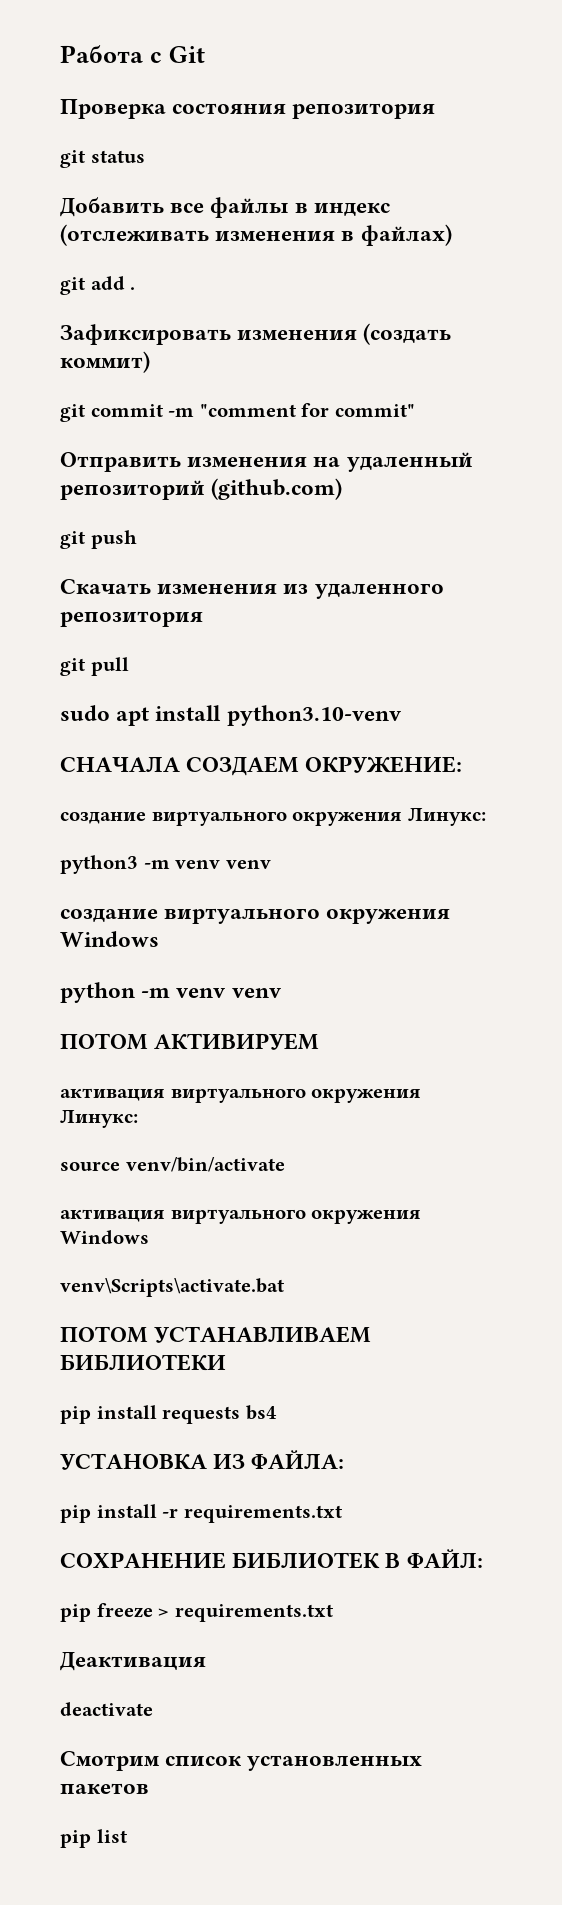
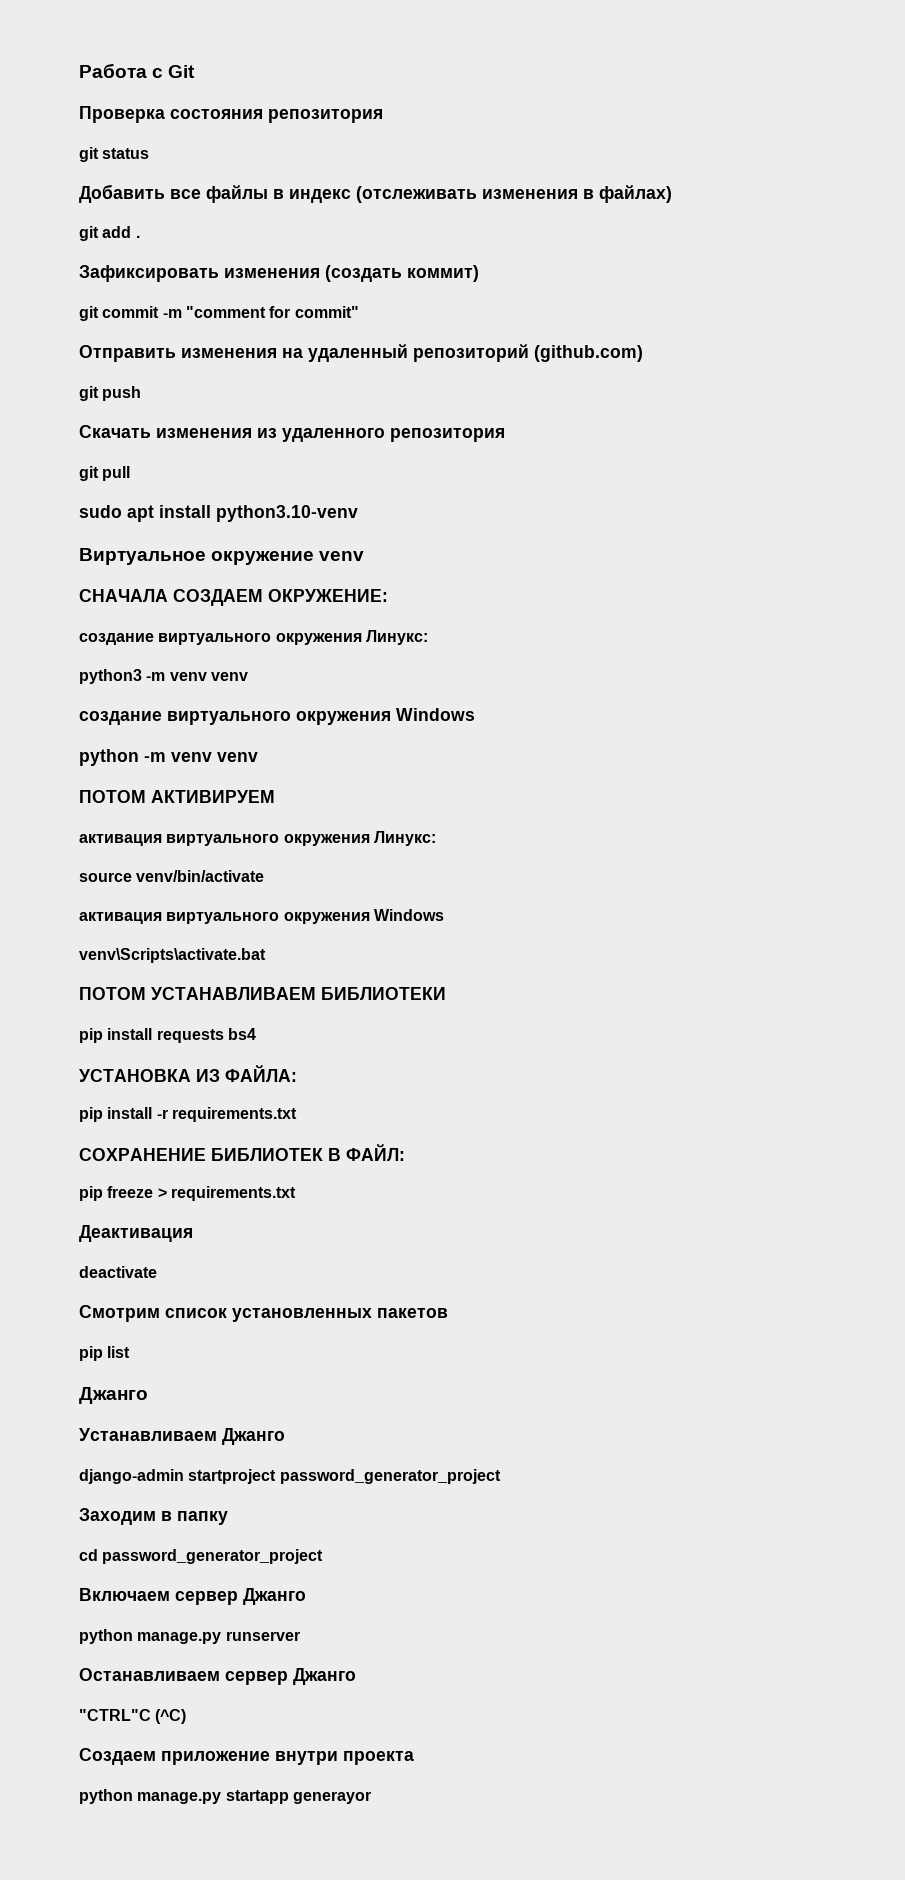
(402, 715) none -> [79,548,365,565] // Виртуальное окружение venv
(127, 1836) none -> [79,1387,148,1404] [79,1428,285,1445] [79,1469,501,1484] [79,1508,228,1525] [79,1549,324,1564] [79,1588,306,1605] [79,1629,300,1644] [79,1668,356,1685] [79,1709,187,1724] [79,1748,414,1765] [79,1789,371,1804] // Джанго // Устанавливаем Джанго // django-admin startproject password_generator_project // Заходим в папку // cd password_generator_project // Включаем сервер Джанго // python manage.py runserver // Останавливаем сервер Джанго // "CTRL"C (^C) // Создаем приложение внутри проекта // python manage.py startapp generayor

